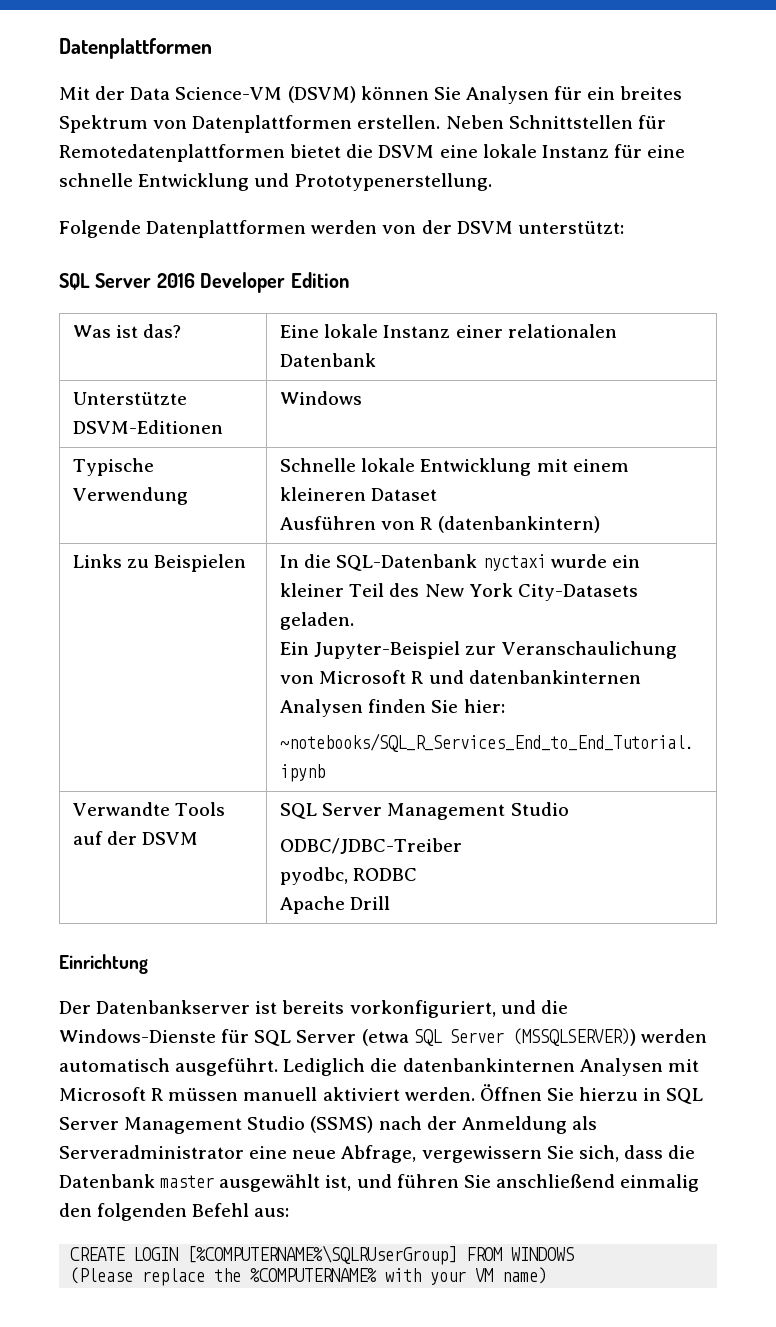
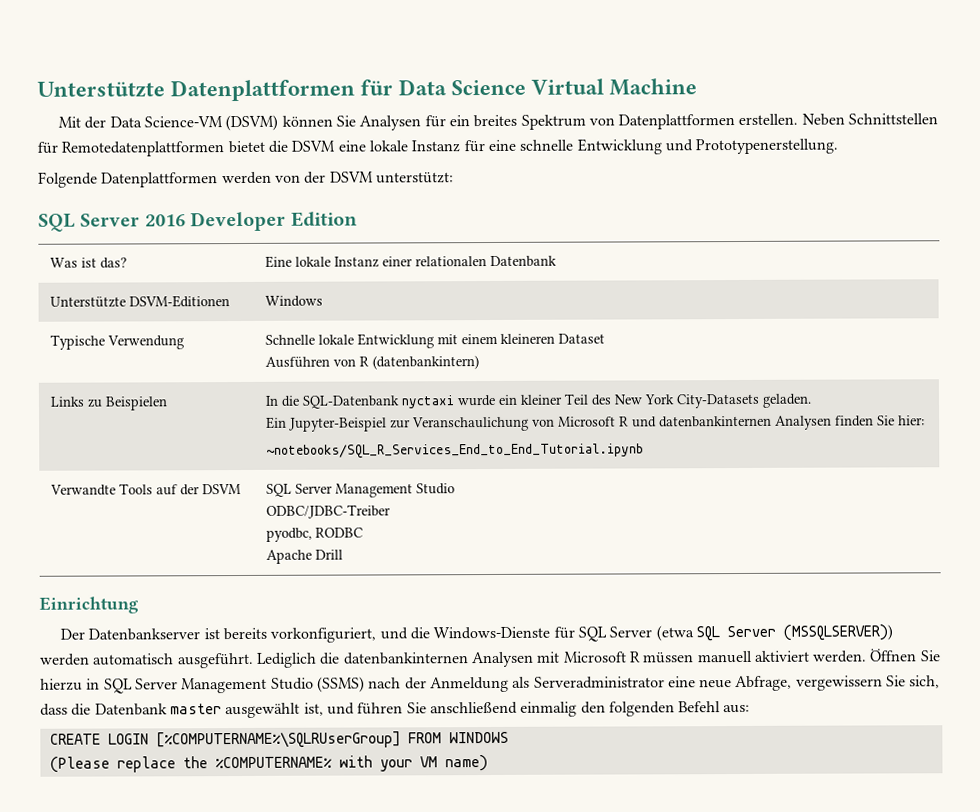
[59,38,212,59] Datenplattformen -> [37,78,698,102] Unterstützte Datenplattformen für Data Science Virtual Machine

